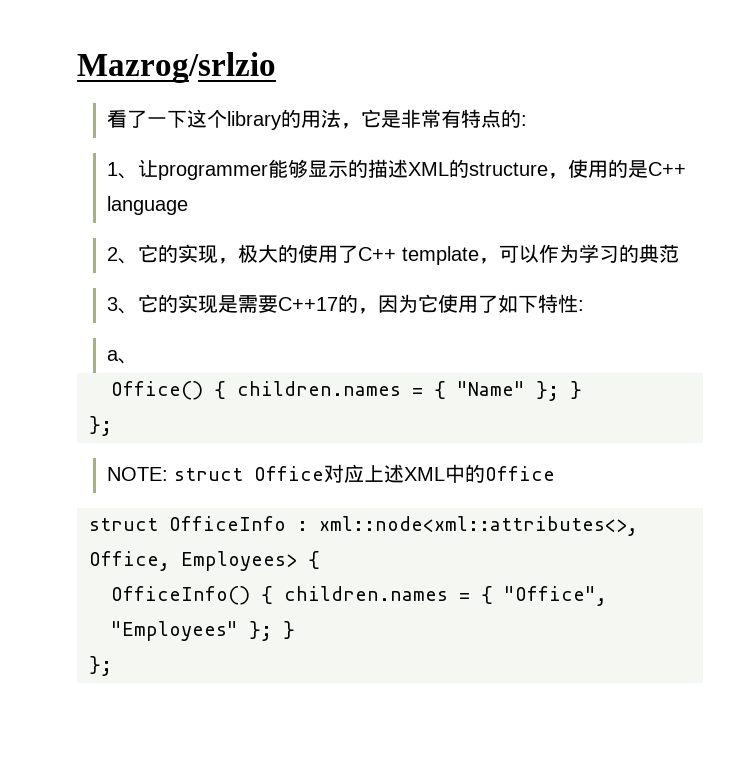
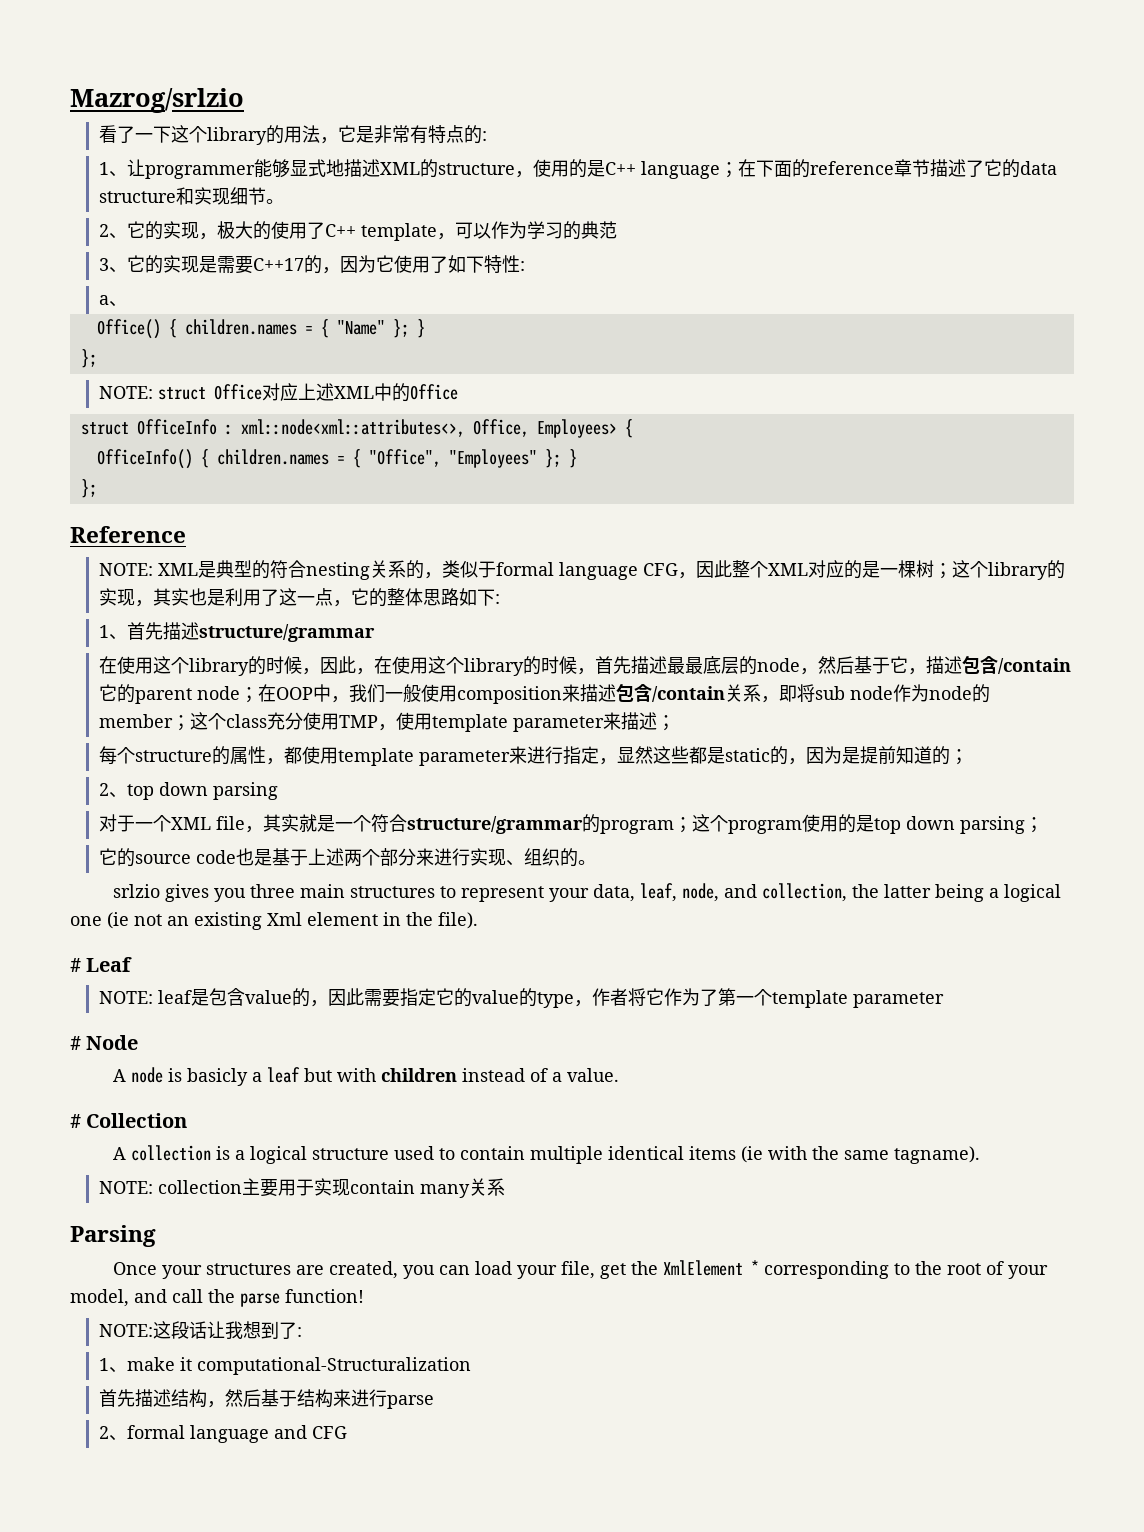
[327,159,368,178] 示的 -> [307,159,344,177] 式地
(188, 205) none -> [719,159,1057,178] [98,187,284,205] ；在下面的reference章节描述了它的data structure和实现细节。
(112, 666) none -> [70,526,186,543] [98,560,1065,580] [98,588,500,607] [98,622,375,642] [98,655,1071,676] [98,683,990,704] [98,712,675,732] [98,746,968,766] [98,782,278,800] [98,814,1043,834] [98,848,596,867] [112,883,1061,902] [70,912,478,930] [70,957,133,972] [98,988,944,1008] [70,1035,139,1050] [112,1067,619,1086] [70,1113,188,1128] [112,1145,980,1164] [98,1178,505,1198] [70,1225,156,1247] [112,1260,1048,1279] [70,1289,364,1307] [98,1321,302,1339] [98,1357,471,1375] [98,1389,434,1409] [98,1425,347,1443] // Reference // NOTE: XML是典型的符合nesting关系的，类似于formal language CFG，因此整个XML对应的是一棵树；这个library的实现，其实也是利用了这一点，它的整体思路如下: // 1、首先描述structure/grammar // 在使用这个library的时候，因此，在使用这个library的时候，首先描述最最底层的node，然后基于它，描述包含/contain它的parent node；在OOP中，我们一般使用composition来描述包含/contain关系，即将sub node作为node的member；这个class充分使用TMP，使用template parameter来描述； // 每个structure的属性，都使用template parameter来进行指定，显然这些都是static的，因为是提前知道的； // 2、top down parsing // 对于一个XML file，其实就是一个符合structure/grammar的program；这个program使用的是top down parsing； // 它的source code也是基于上述两个部分来进行实现、组织的。 // srlzio gives you three main structures to represent your data, leaf, node, and collection, the latter being a logical one (ie not an existing Xml element in the file). // # Leaf // NOTE: leaf是包含value的，因此需要指定它的value的type，作者将它作为了第一个template parameter // # Node // A node is basicly a leaf but with children instead of a value. // # Collection // A collection is a logical structure used to contain multiple identical items (ie with the same tagname). // NOTE: collection主要用于实现contain many关系 // Parsing // Once your structures are created, you can load your file, get the XmlElement * corresponding to the root of your model, and call the parse function! // NOTE:这段话让我想到了: // 1、make it computational-Structuralization // 首先描述结构，然后基于结构来进行parse // 2、formal language and CFG

